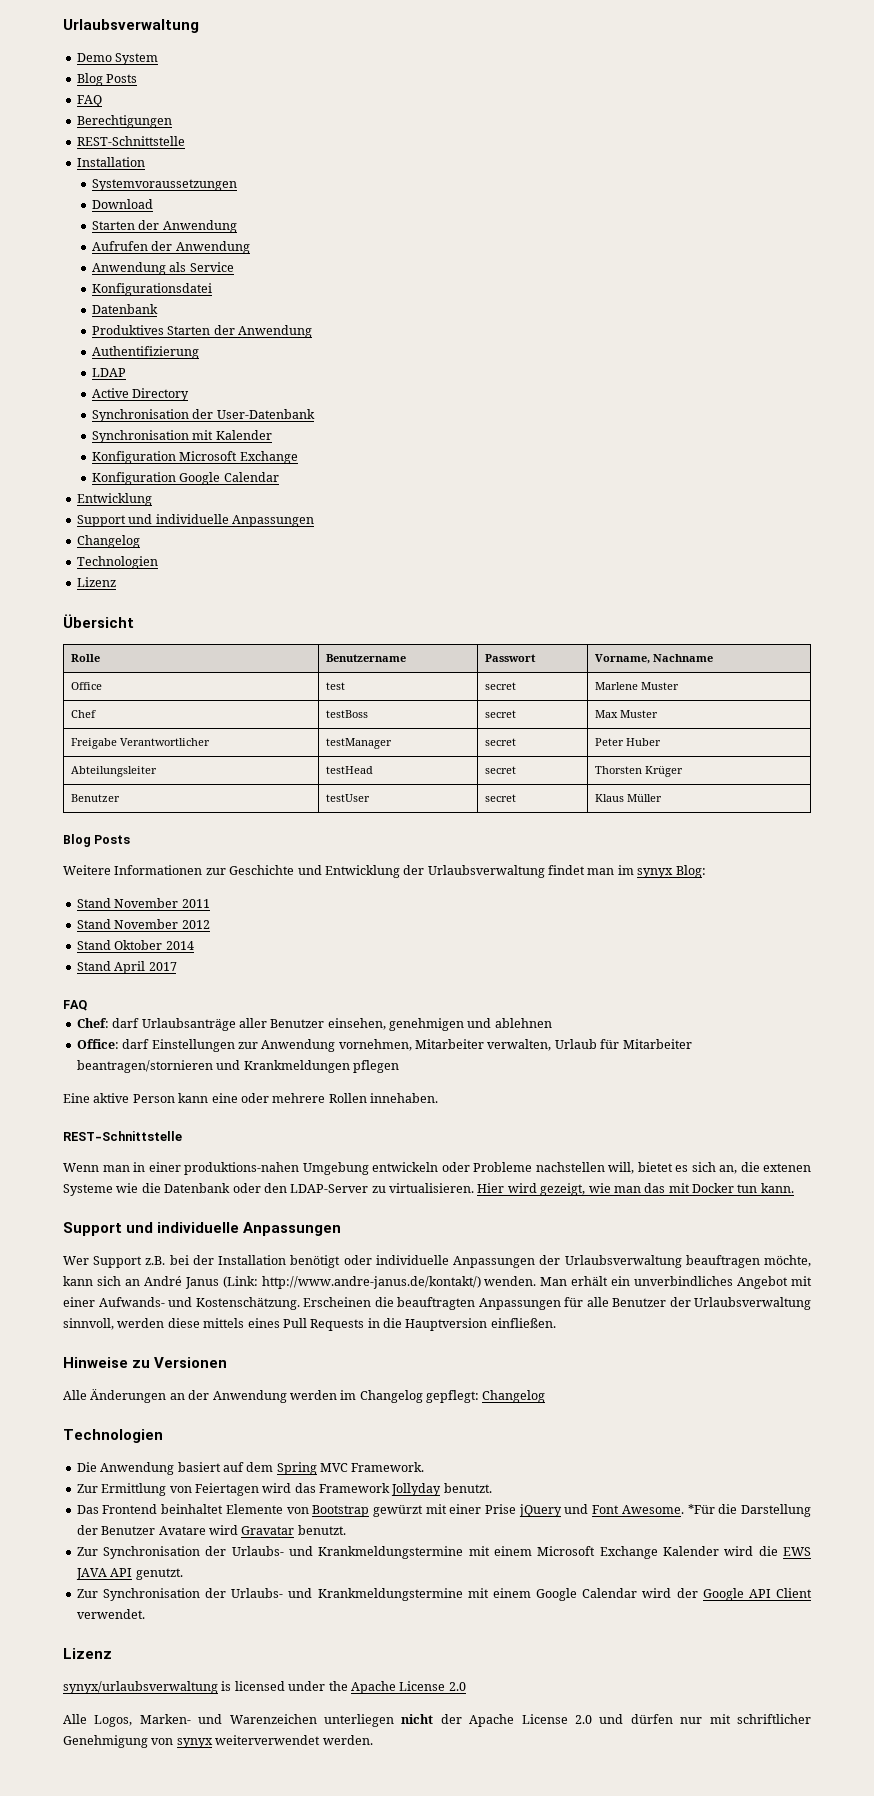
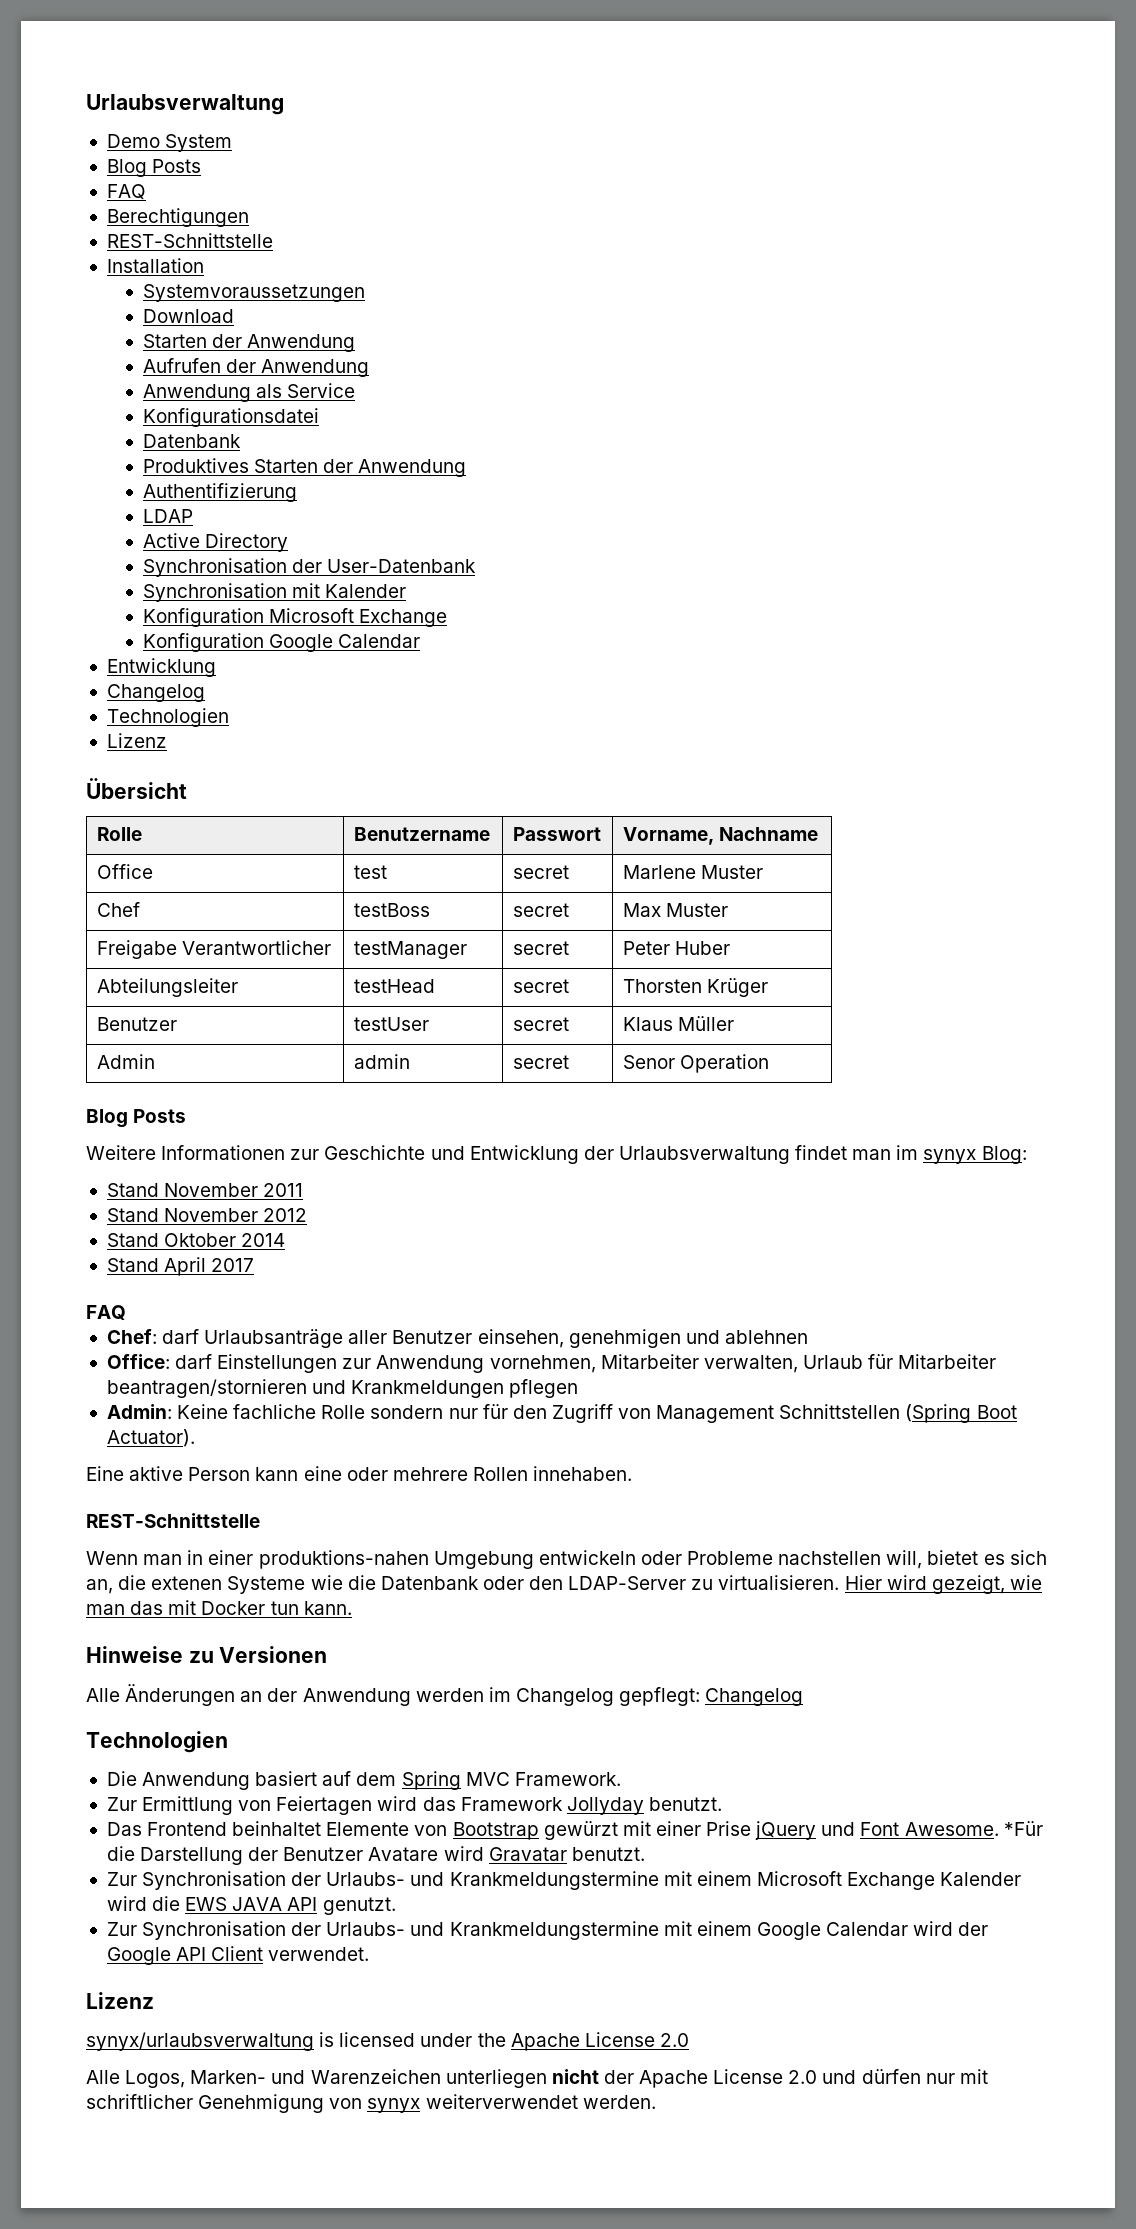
[76,514,314,527] // Support und individuelle Anpassungen -> (216, 667) none
(663, 798) none -> [96,1054,155,1069] [353,1054,410,1069] [512,1055,569,1069] [622,1054,769,1073] // Admin | admin | secret | Senor Operation
(399, 1066) none -> [106,1404,1017,1423] [106,1429,195,1447] // Admin: Keine fachliche Rolle sondern nur für den Zugriff von Management Schnittstellen (Spring Boot Actuator).
[63,1222,342,1236] [63,1255,811,1268] [63,1276,812,1289] [63,1297,811,1310] [63,1318,556,1331] // Support und individuelle Anpassungen // Wer Support z.B. bei der Installation benötigt oder individuelle Anpassungen der Urlaubsverwaltung beauftragen möchte, kann sich an André Janus (Link: http://www.andre-janus.de/kontakt/) wenden. Man erhält ein unverbindliches Angebot mit einer Aufwands- und Kostenschätzung. Erscheinen die beauftragten Anpassungen für alle Benutzer der Urlaubsverwaltung sinnvoll, werden diese mittels eines Pull Requests in die Hauptversion einfließen. -> (352, 1608) none

